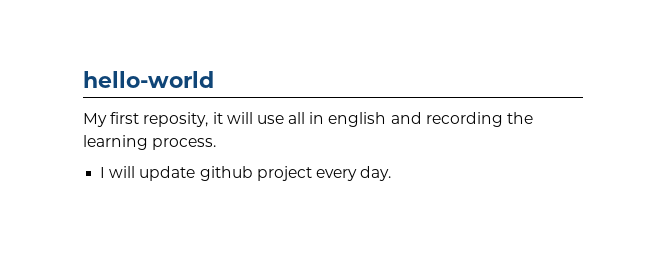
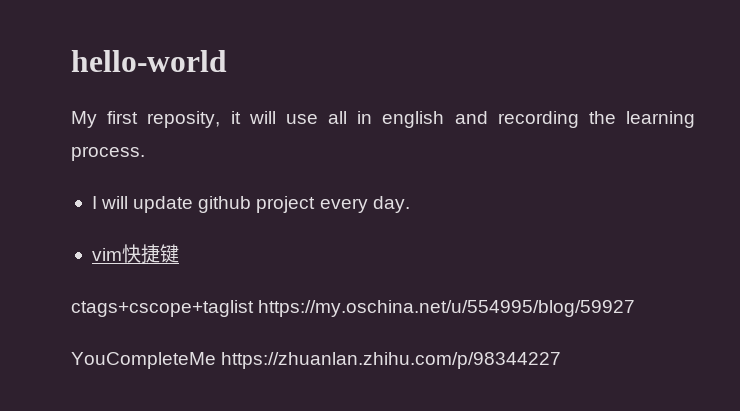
(392, 173) none -> [91,244,179,264] [71,300,636,317] [71,352,562,369] // vim快捷键 // ctags+cscope+taglist https://my.oschina.net/u/554995/blog/59927 // YouCompleteMe https://zhuanlan.zhihu.com/p/98344227

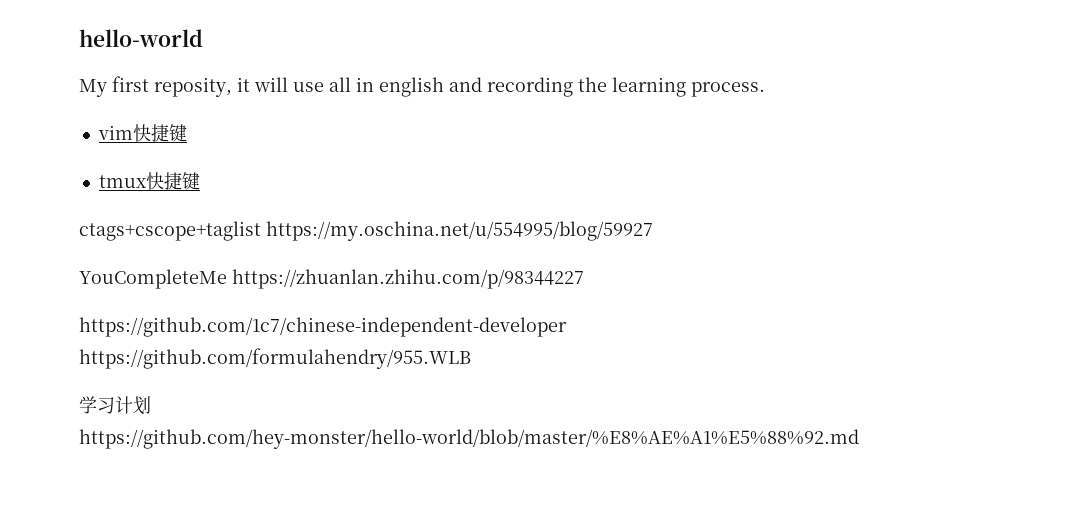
[91,196,410,213] [91,248,122,261] I will update github project every day. // vim -> [97,124,187,142] [98,175,146,188] vim快捷键 // tmux
(562, 360) none -> [79,317,567,337] [79,348,471,369] [79,396,151,415] [79,429,859,449] // https://github.com/1c7/chinese-independent-developer // https://github.com/formulahendry/955.WLB // 学习计划 // https://github.com/hey-monster/hello-world/blob/master/%E8%AE%A1%E5%88%92.md

